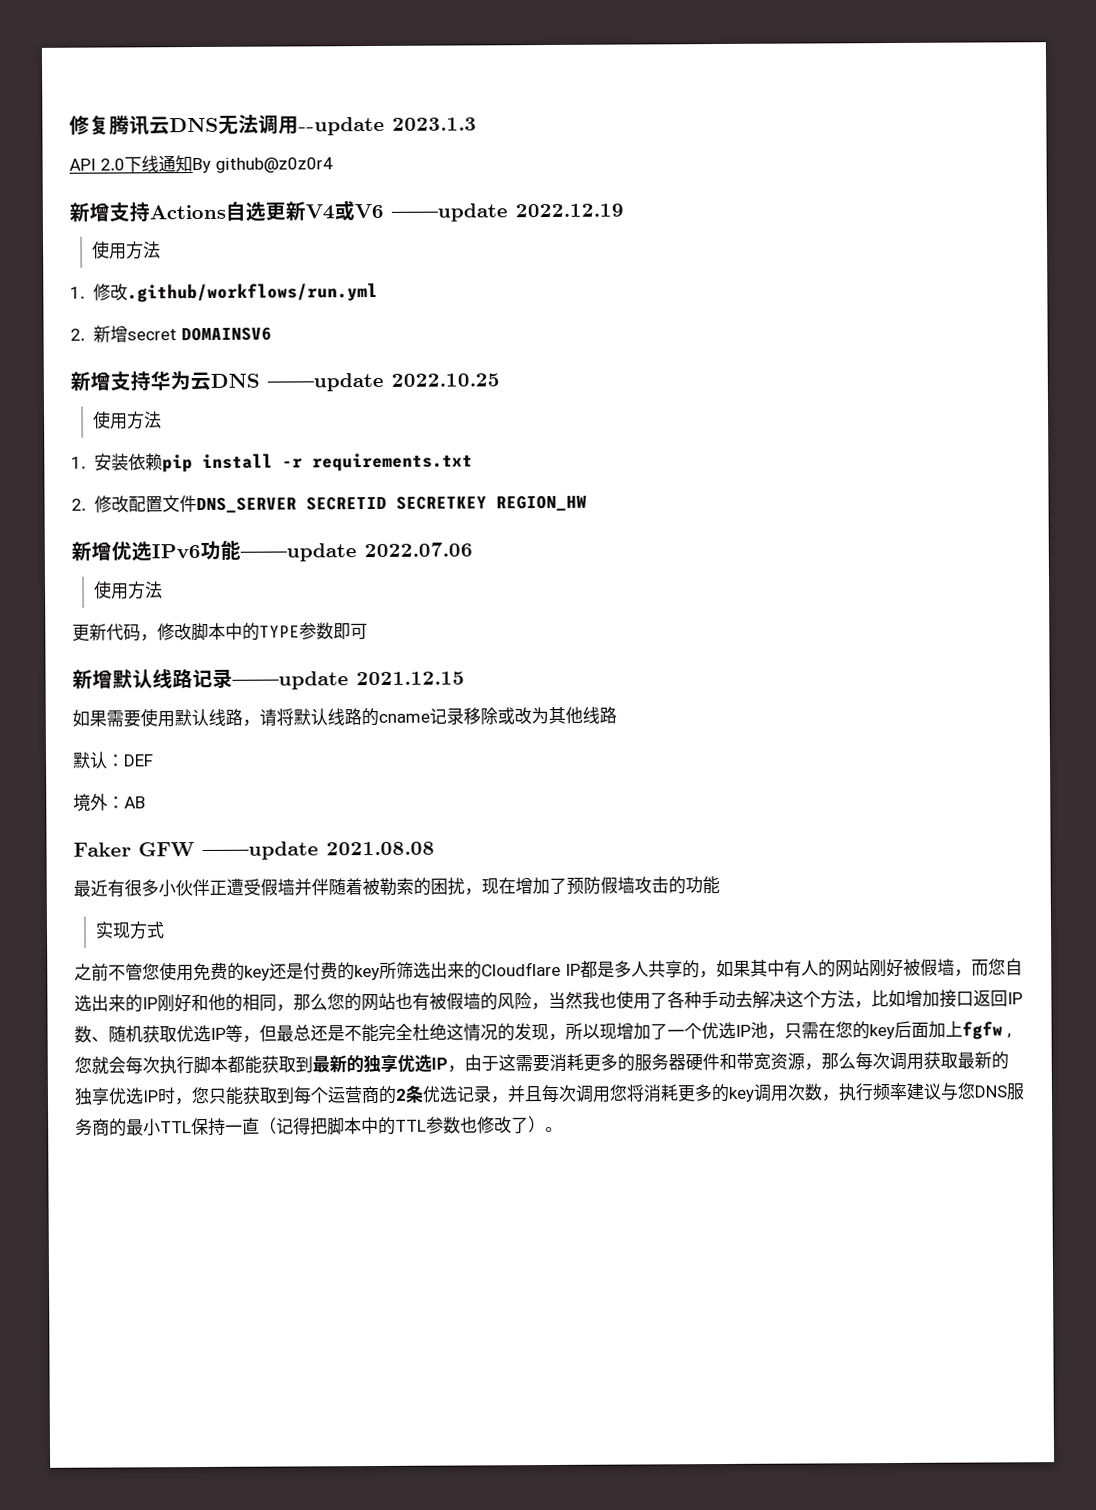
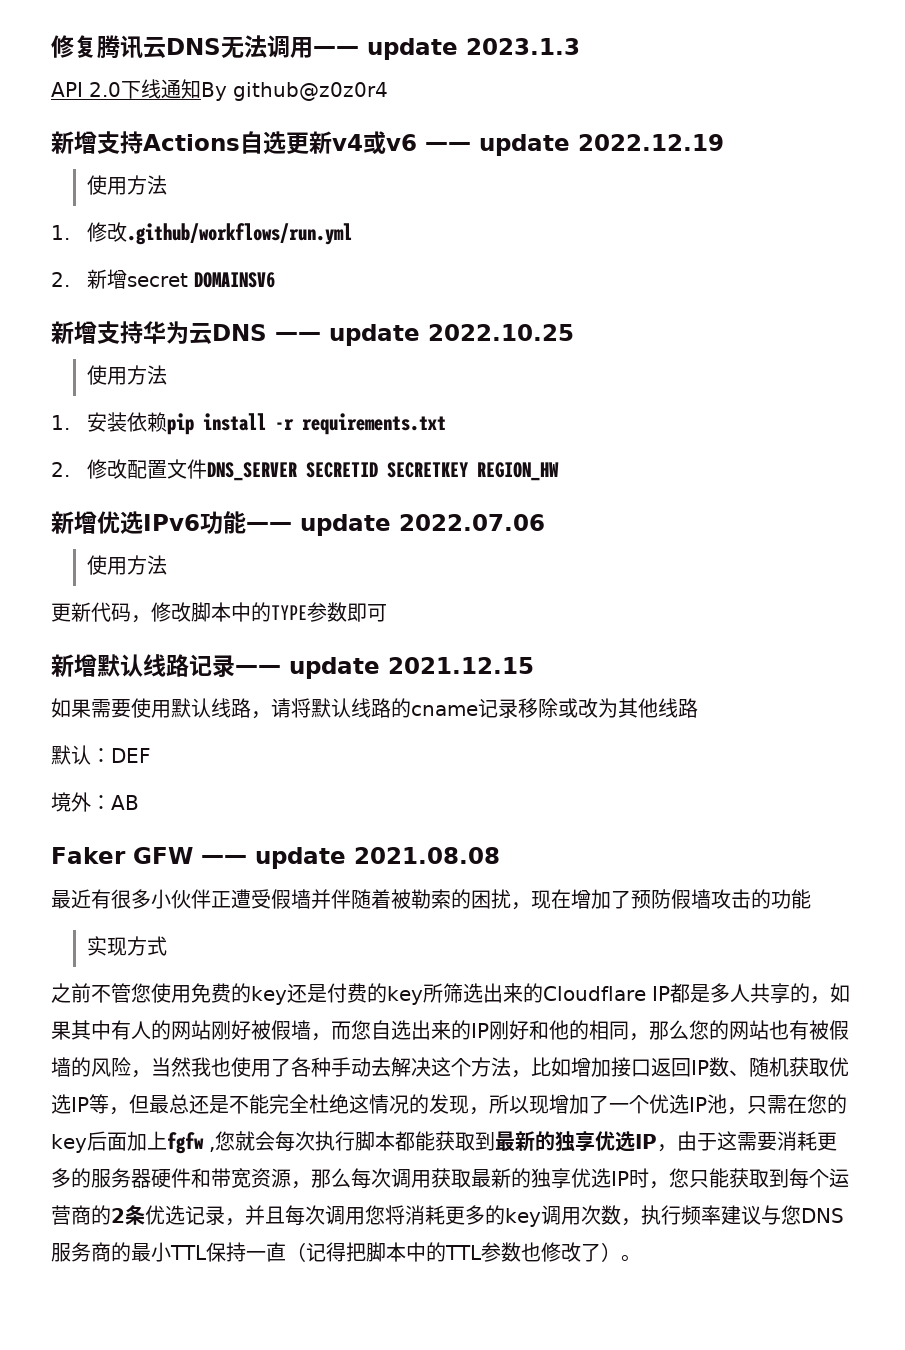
[298,116,385,136] --update -> [313,38,458,60] —— update
[305,200,508,222] V4或V6 ——update -> [332,131,570,156] v4或v6 —— update
[267,372,384,392] ——update -> [275,324,420,346] —— update
[240,543,357,562] ——update -> [246,514,391,536] —— update
[232,671,349,690] ——update -> [235,657,380,679] —— update
[202,841,319,860] ——update -> [200,847,346,869] —— update

